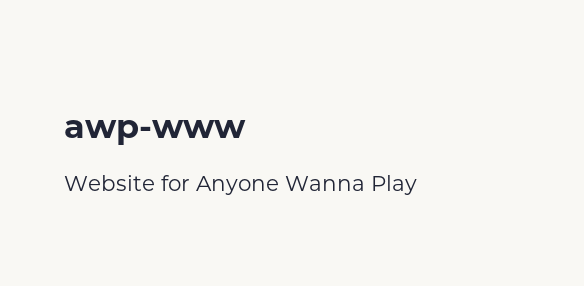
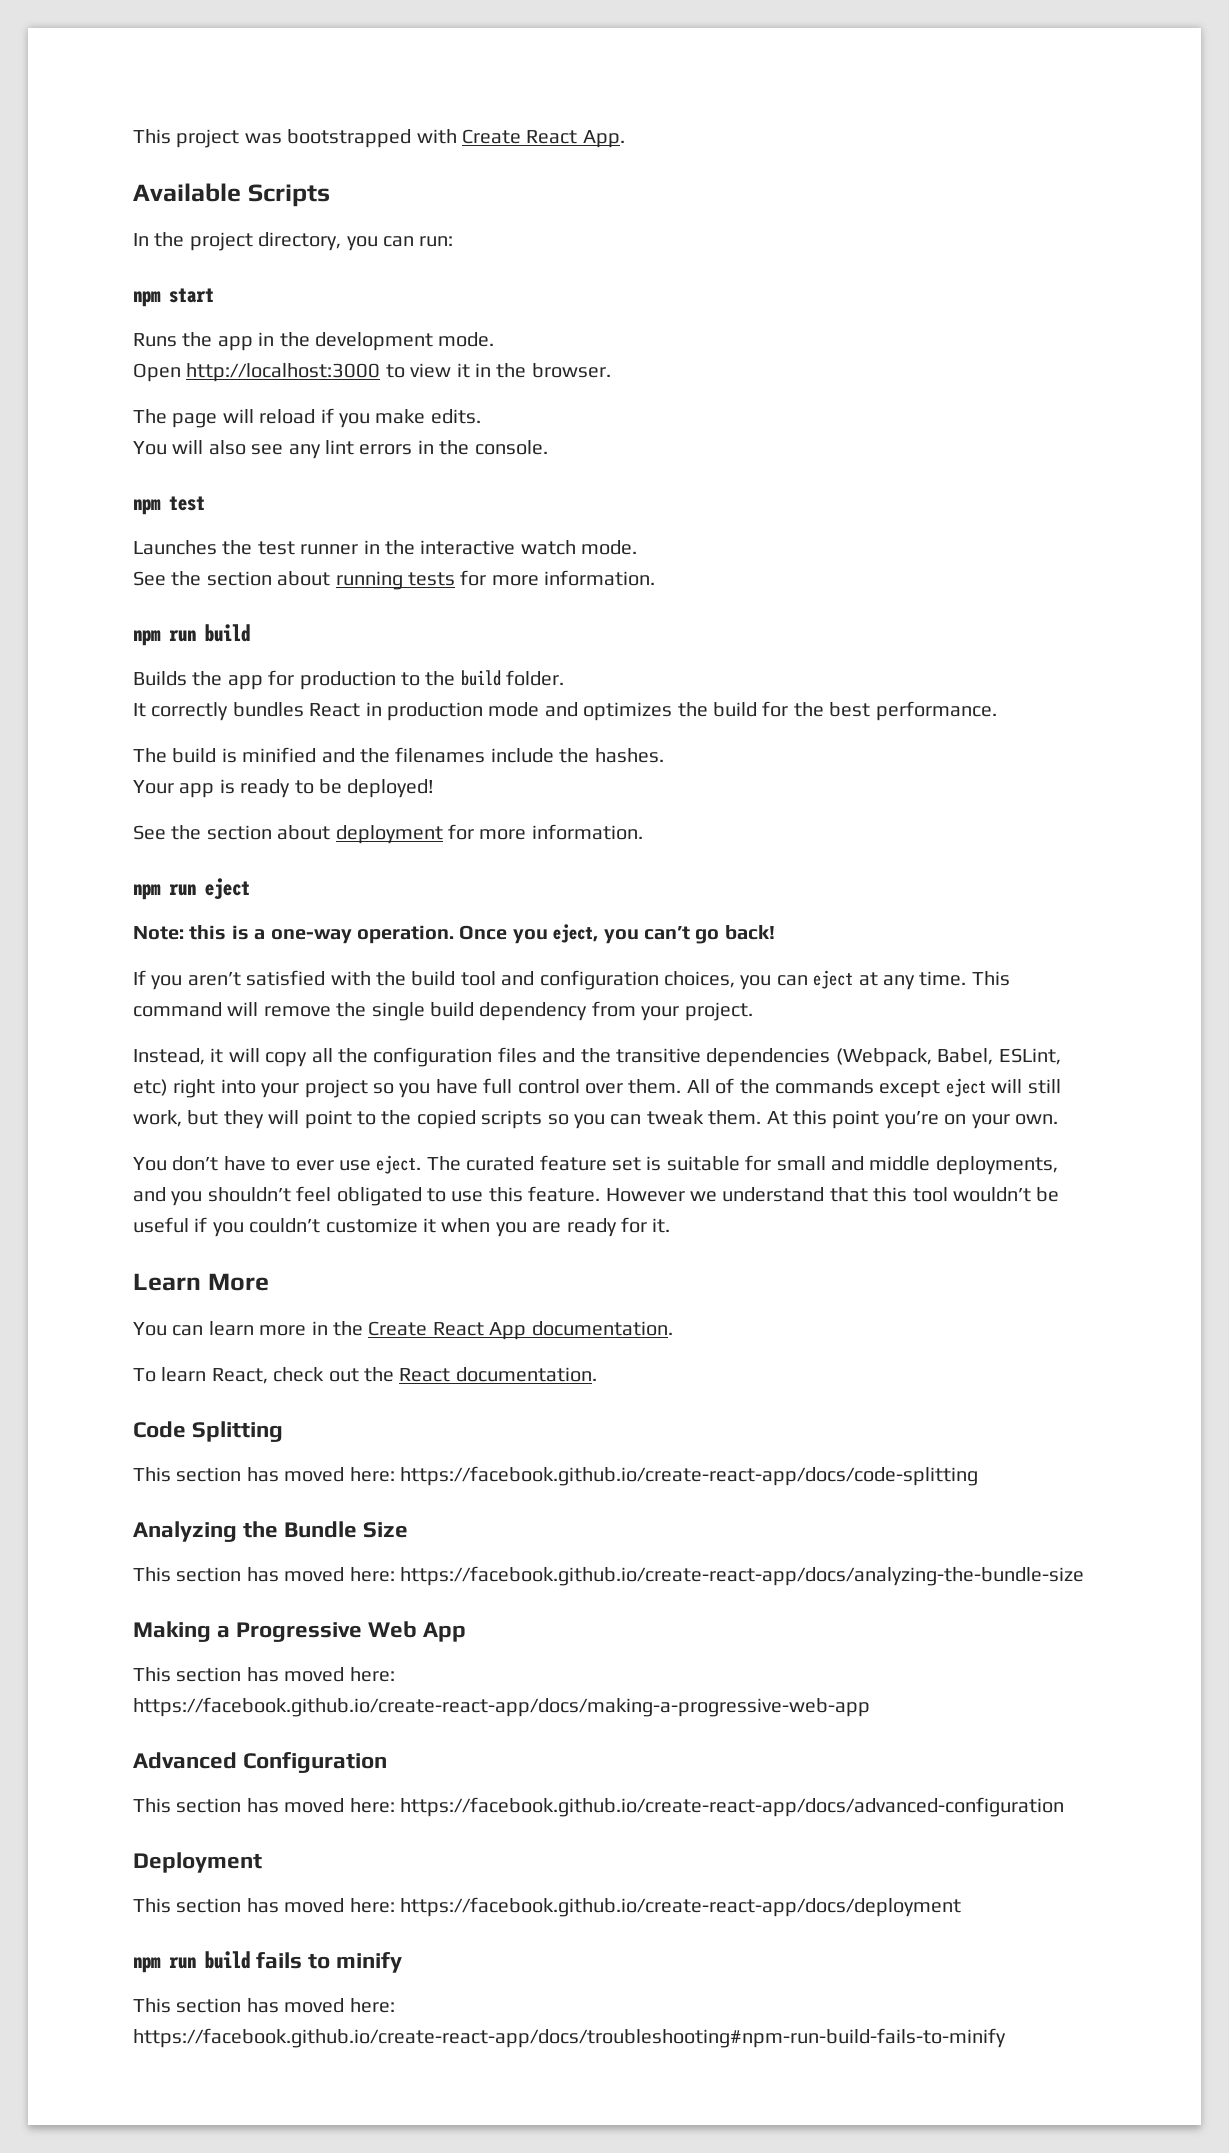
[64,120,246,145] [64,175,417,195] awp-www // Website for Anyone Wanna Play -> [133,129,625,148] [133,183,330,207] [133,232,454,251] [133,288,214,307] [133,332,495,351] [133,363,611,382] [133,408,481,428] [133,440,548,459] [133,496,205,515] [133,540,638,555] [133,570,656,590] [133,624,250,646] [133,670,565,690] [133,701,997,721] [133,747,664,763] [133,779,435,798] [133,824,643,844] [133,878,250,900] [133,924,775,944] [133,970,1010,990] [133,1001,753,1021] [133,1047,1061,1067] [133,1078,1061,1098] [133,1110,1058,1129] [133,1155,1058,1175] [133,1186,1060,1206] [133,1217,671,1237] [133,1273,269,1291] [133,1321,673,1340] [133,1367,597,1384] [133,1421,284,1442] [133,1466,978,1486] [133,1521,409,1542] [133,1566,1084,1586] [133,1621,467,1642] [133,1667,395,1682] [133,1697,870,1717] [133,1752,388,1773] [133,1797,1064,1817] [133,1852,262,1873] [133,1897,961,1917] [133,1951,403,1973] [133,1998,395,2013] [133,2028,1006,2048] This project was bootstrapped with Create React App. // Available Scripts // In the project directory, you can run: // npm start // Runs the app in the development mode. // Open http://localhost:3000 to view it in the browser. // The page will reload if you make edits. // You will also see any lint errors in the console. // npm test // Launches the test runner in the interactive watch mode. // See the section about running tests for more information. // npm run build // Builds the app for production to the build folder. // It correctly bundles React in production mode and optimizes the build for the best performance. // The build is minified and the filenames include the hashes. // Your app is ready to be deployed! // See the section about deployment for more information. // npm run eject // Note: this is a one-way operation. Once you eject, you can’t go back! // If you aren’t satisfied with the build tool and configuration choices, you can eject at any time. This command will remove the single build dependency from your project. // Instead, it will copy all the configuration files and the transitive dependencies (Webpack, Babel, ESLint, etc) right into your project so you have full control over them. All of the commands except eject will still work, but they will point to the copied scripts so you can tweak them. At this point you’re on your own. // You don’t have to ever use eject. The curated feature set is suitable for small and middle deployments, and you shouldn’t feel obligated to use this feature. However we understand that this tool wouldn’t be useful if you couldn’t customize it when you are ready for it. // Learn More // You can learn more in the Create React App documentation. // To learn React, check out the React documentation. // Code Splitting // This section has moved here: https://facebook.github.io/create-react-app/docs/code-splitting // Analyzing the Bundle Size // This section has moved here: https://facebook.github.io/create-react-app/docs/analyzing-the-bundle-size // Making a Progressive Web App // This section has moved here: https://facebook.github.io/create-react-app/docs/making-a-progressive-web-app // Advanced Configuration // This section has moved here: https://facebook.github.io/create-react-app/docs/advanced-configuration // Deployment // This section has moved here: https://facebook.github.io/create-react-app/docs/deployment // npm run build fails to minify // This section has moved here: https://facebook.github.io/create-react-app/docs/troubleshooting#npm-run-build-fails-to-minify

